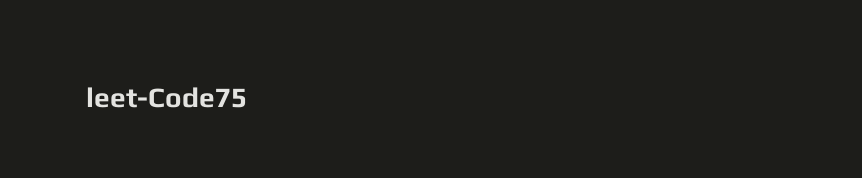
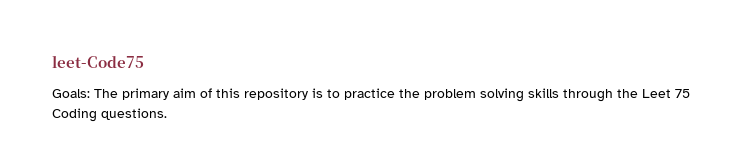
(247, 97) none -> [52,88,690,102] [52,108,167,122] // Goals: The primary aim of this repository is to practice the problem solving skills through the Leet 75 Coding questions.

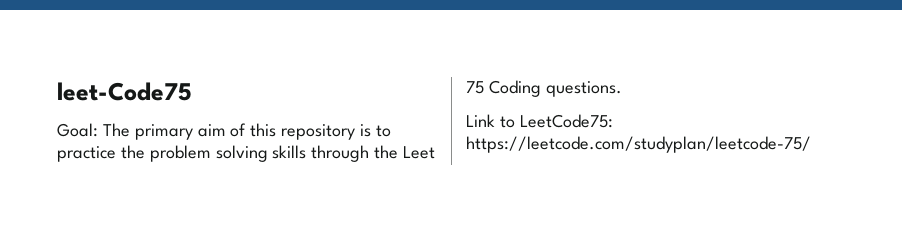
[52,89,90,98] Goals: -> [57,123,98,137] Goal:
(167, 114) none -> [466,114,613,128] [466,136,811,153] // Link to LeetCode75: https://leetcode.com/studyplan/leetcode-75/

